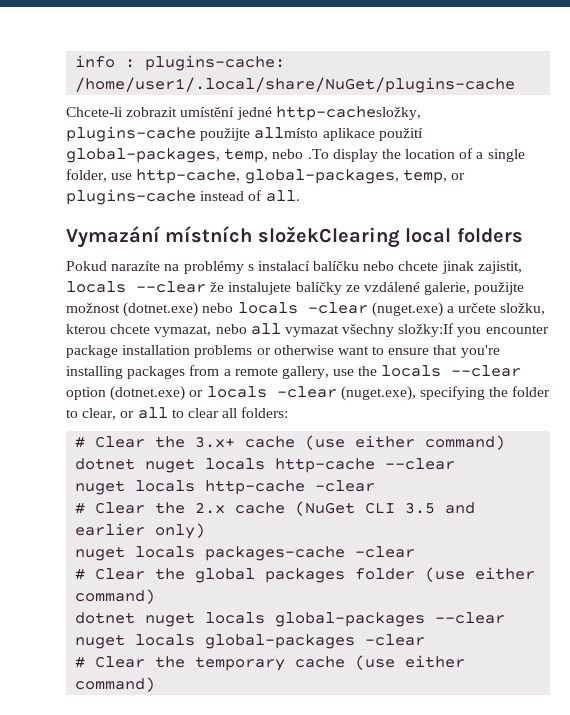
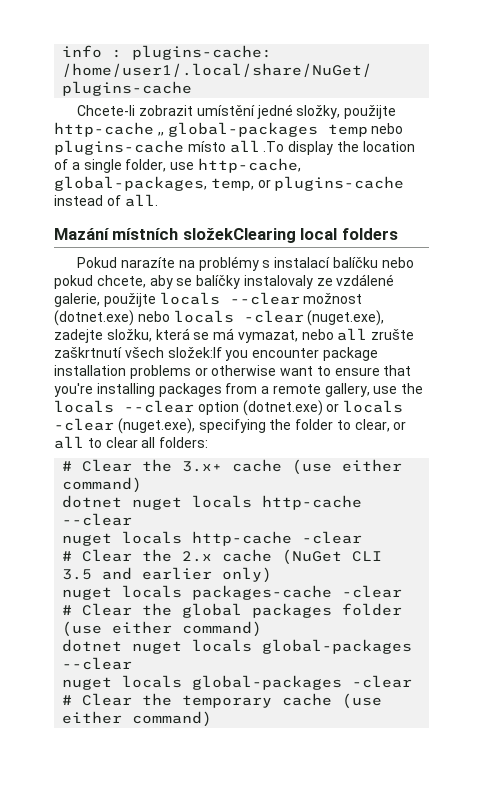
[275,106,421,121] [66,126,423,142] [66,148,304,163] http-cachesložky, plugins-cache použijte allmísto aplikace použití global-packages, temp, nebo -> [296,105,397,119] [54,122,404,137] [54,140,260,155] složky, použijte http-cache ,, global-packages temp nebo plugins-cache místo all
[66,226,160,248] Vymazání -> [54,228,110,240] Mazání
[398,261,522,274] [66,281,342,295] chcete jinak zajistit, locals --clear že instalujete balíčky -> [54,275,313,289] pokud chcete, aby se balíčky instalovaly
(525, 288) none -> [159,292,300,305] locals --clear
[371,302,546,317] [66,323,455,337] (nuget.exe) a určete složku, kterou chcete vymazat, nebo all vymazat všechny složky:If -> [307,310,385,326] [54,328,415,343] [54,347,222,358] (nuget.exe), zadejte složku, která se má vymazat, nebo all zrušte zaškrtnutí všech složek:If

